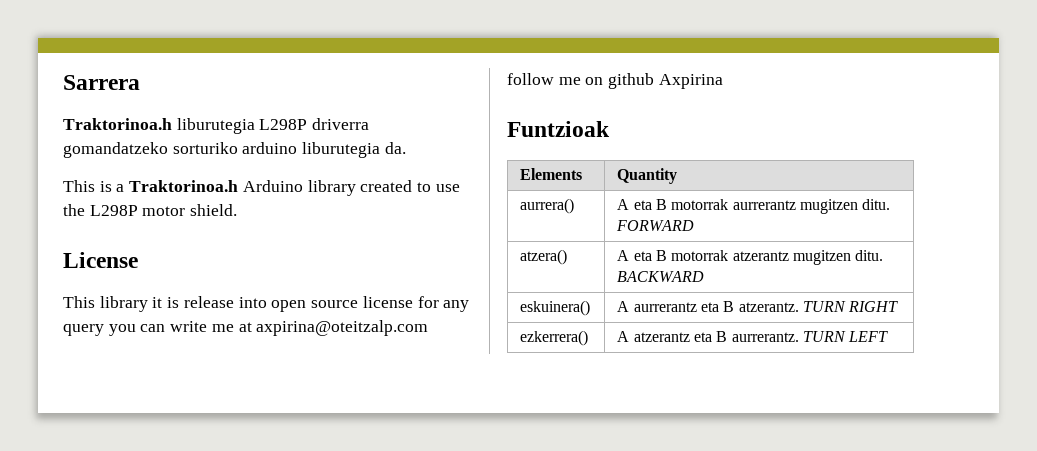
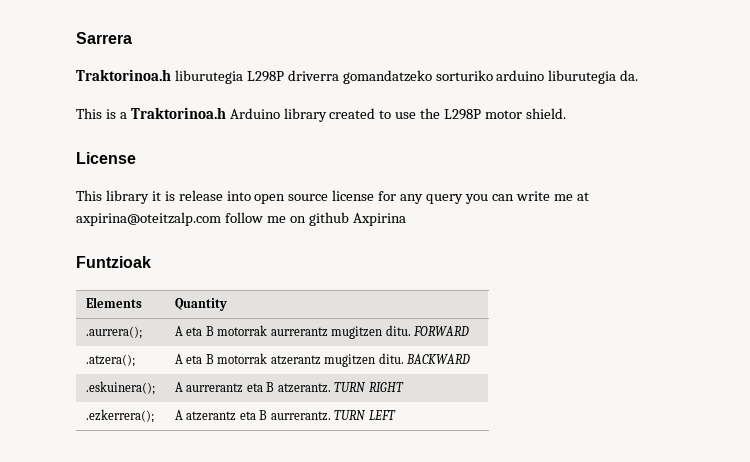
[520,198,575,214] aurrera() -> [85,326,142,339] .aurrera();
[520,249,568,265] atzera() -> [85,354,135,367] .atzera();
[520,300,591,316] eskuinera() -> [85,381,155,395] .eskuinera();
[520,330,589,346] ezkerrera() -> [85,409,154,423] .ezkerrera();

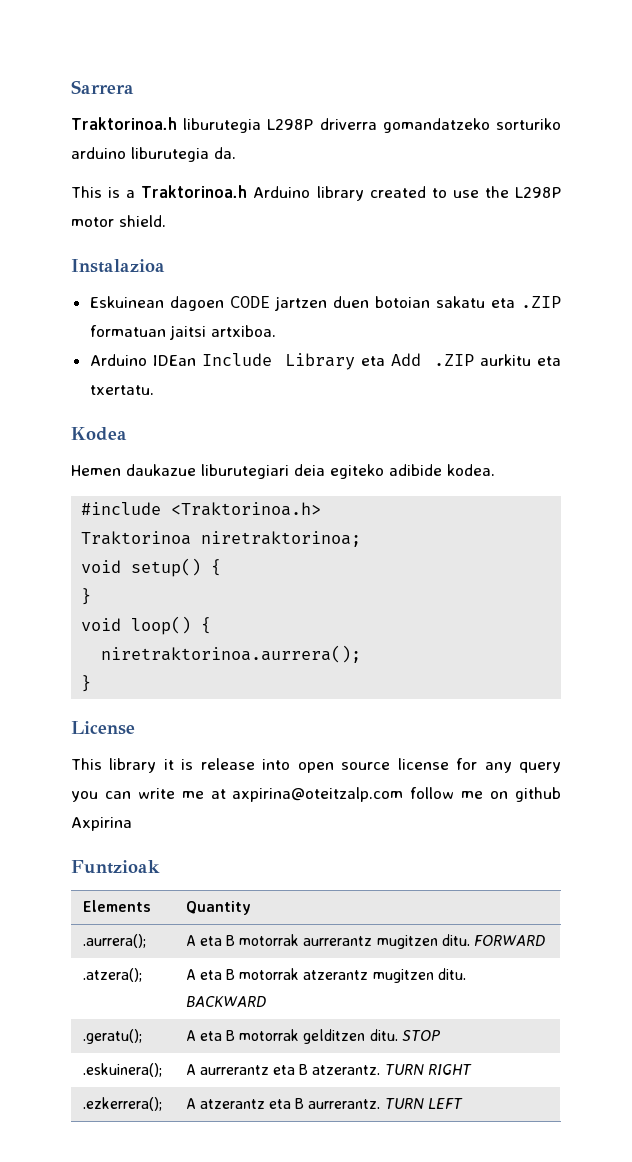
(566, 113) none -> [71,259,165,273] [89,296,562,311] [89,325,276,340] [89,353,561,370] [89,385,154,395] [71,427,127,441] [71,464,495,479] [81,502,322,516] [81,531,362,547] [81,558,222,577] [81,588,92,605] [81,616,212,635] [101,645,362,663] [81,675,92,692] // Instalazioa // Eskuinean dagoen CODE jartzen duen botoian sakatu eta .ZIP formatuan jaitsi artxiboa. // Arduino IDEan Include Library eta Add .ZIP aurkitu eta txertatu. // Kodea // Hemen daukazue liburutegiari deia egiteko adibide kodea. // #include <Traktorinoa.h> // Traktorinoa niretraktorinoa; // void setup() { // } // void loop() { // niretraktorinoa.aurrera(); // }
(471, 359) none -> [82,1029,142,1044] [185,1029,440,1044] // .geratu(); | A eta B motorrak gelditzen ditu. STOP

